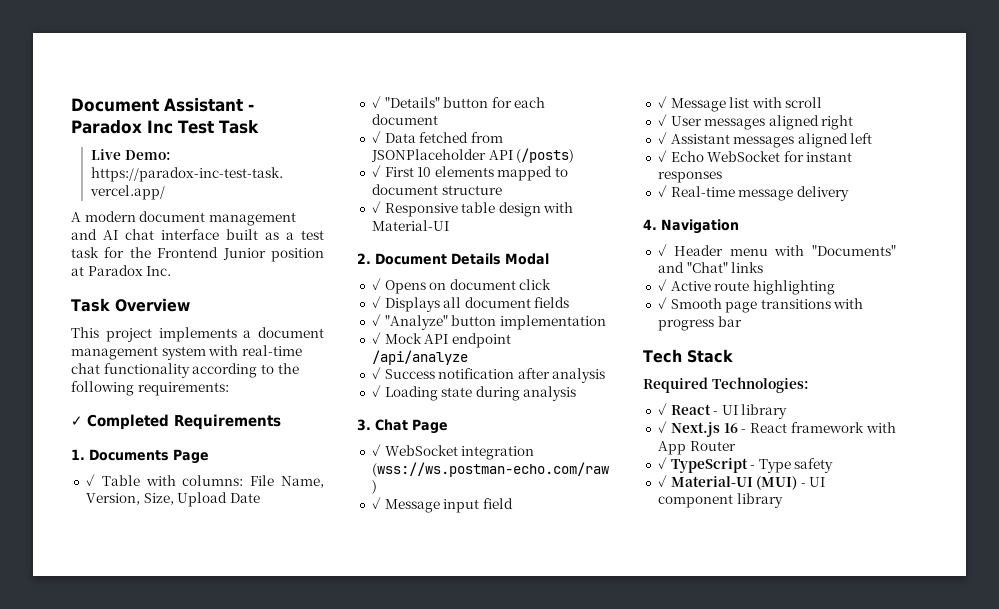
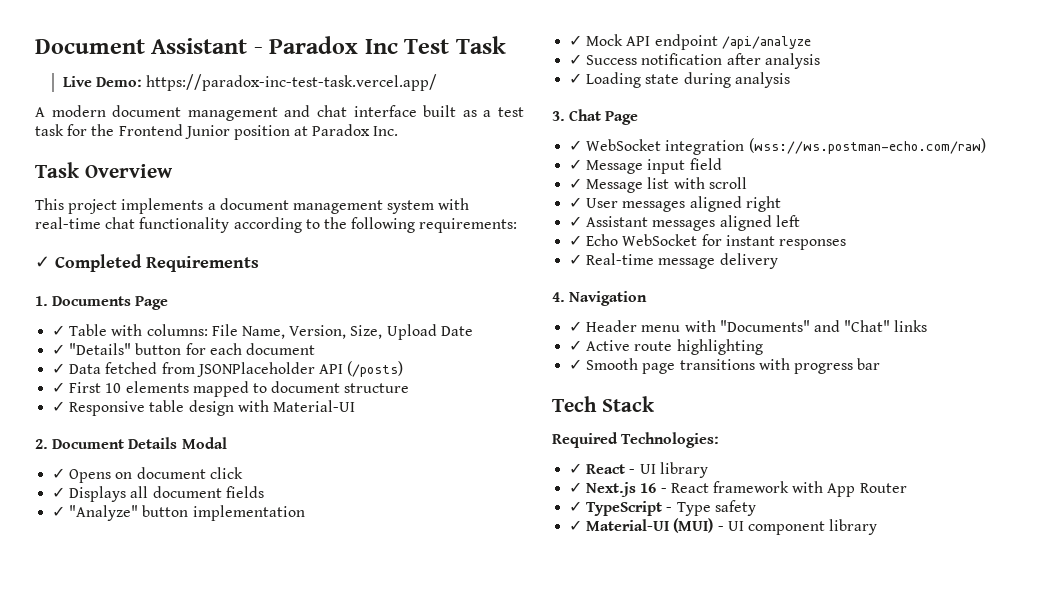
[103,230,118,240] AI -> (311, 111) none

